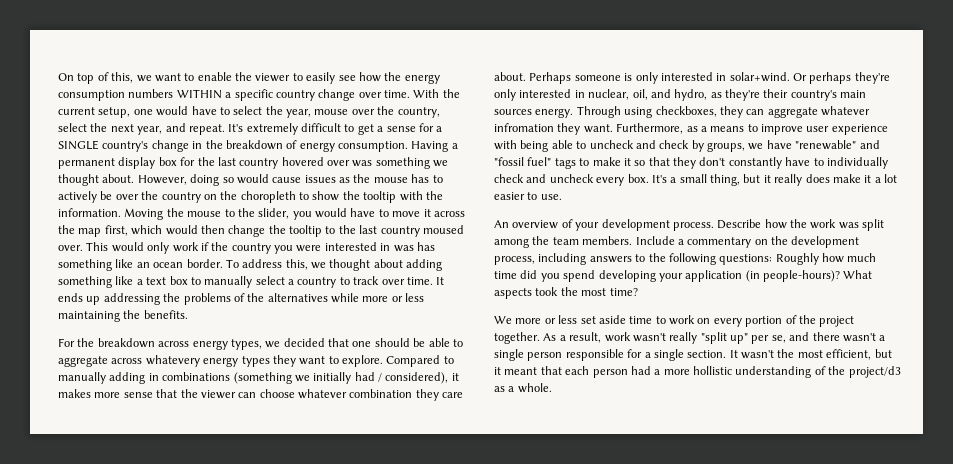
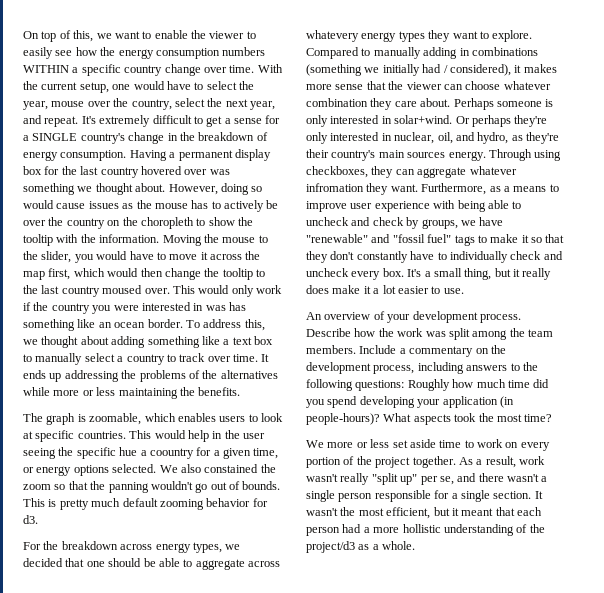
(188, 314) none -> [23,413,283,425] [23,430,265,442] [23,447,279,459] [23,464,276,476] [23,481,281,493] [23,498,268,510] [23,515,38,524] // The graph is zoomable, which enables users to look at specific countries. This would help in the user seeing the specific hue a coountry for a given time, or energy options selected. We also constained the zoom so that the panning wouldn't go out of bounds. This is pretty much default zooming behavior for d3.

